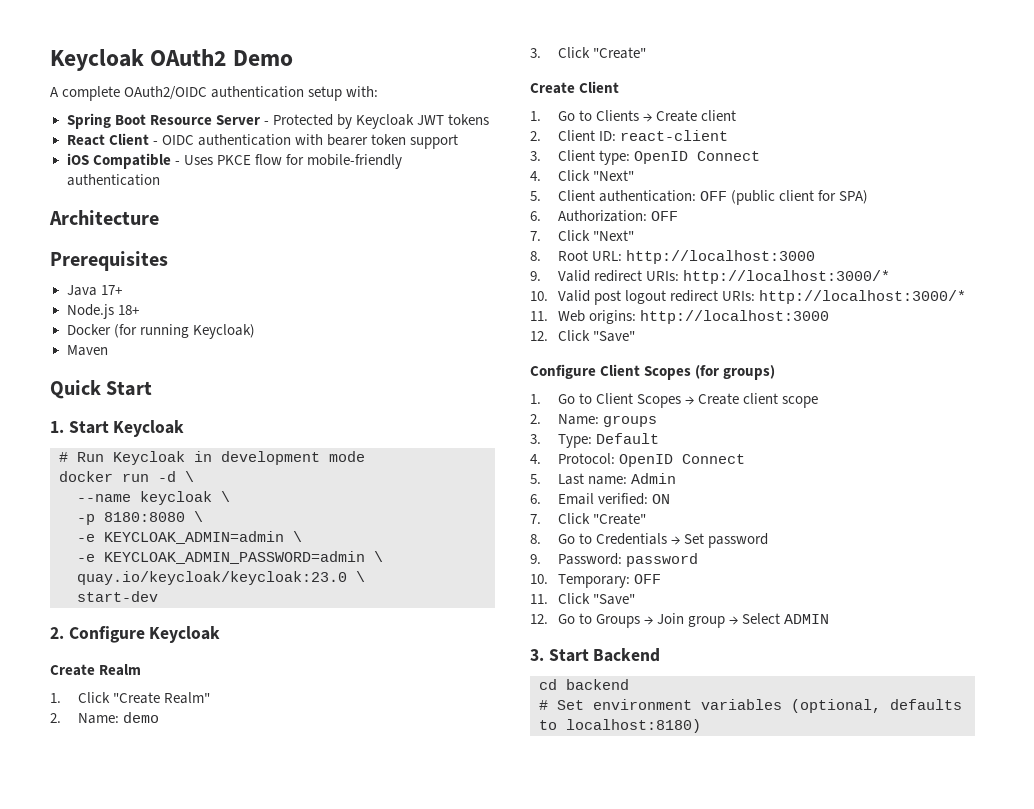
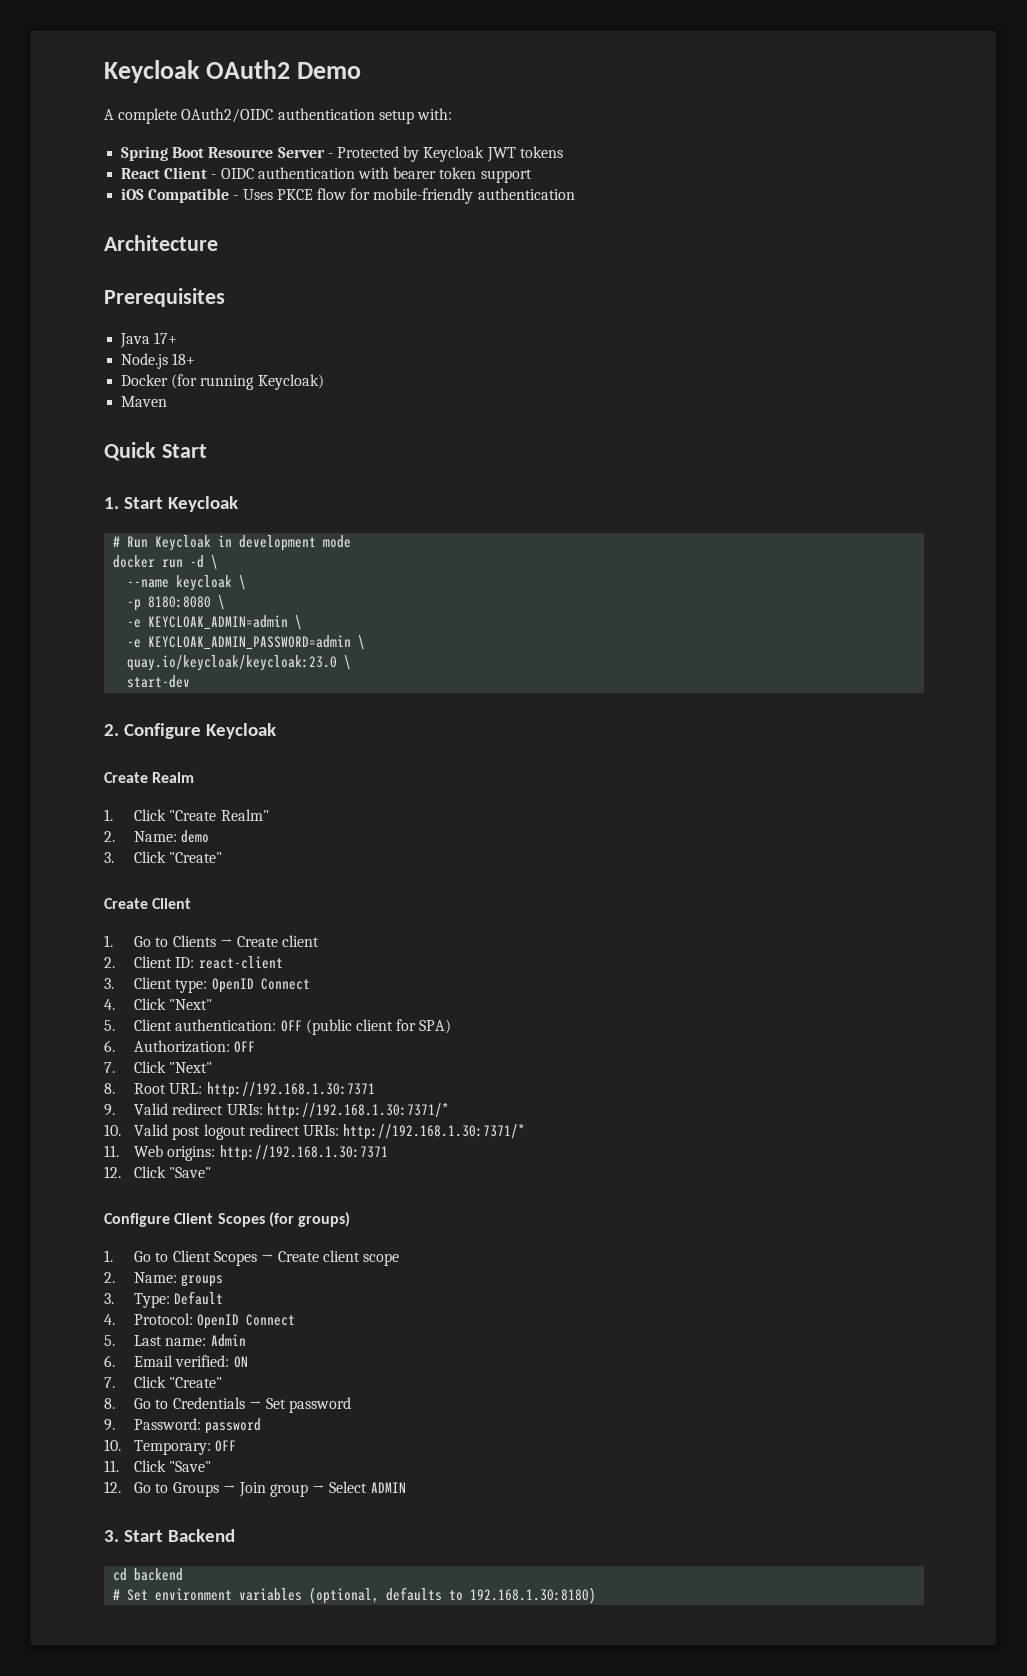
[626,250,816,264] http://localhost:3000 -> [206,1082,375,1098] http://192.168.1.30:7371
[683,270,891,284] http://localhost:3000/* -> [266,1103,449,1119] http://192.168.1.30:7371/*
[759,290,967,304] http://localhost:3000/* -> [343,1124,526,1140] http://192.168.1.30:7371/*
[640,310,830,324] http://localhost:3000 -> [219,1145,388,1161] http://192.168.1.30:7371
[566,719,701,733] localhost:8180) -> [470,1587,597,1604] 192.168.1.30:8180)

